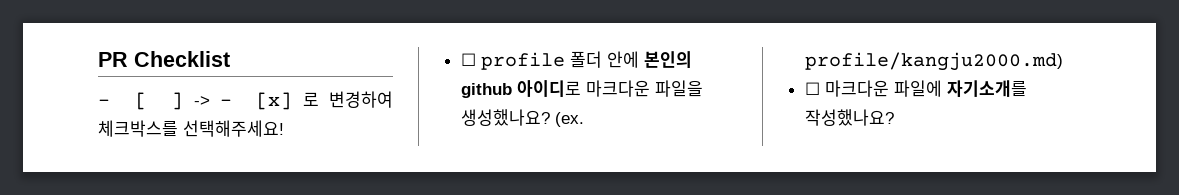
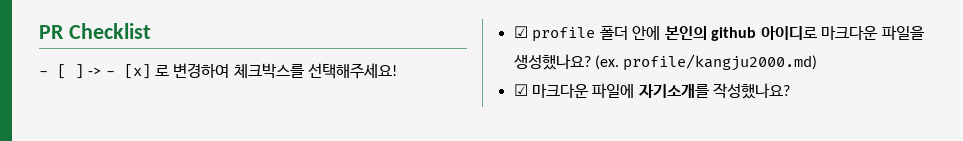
[460,53,476,66] ☐ -> [513,26,528,38] ☑
[804,82,820,95] ☐ -> [513,84,528,96] ☑

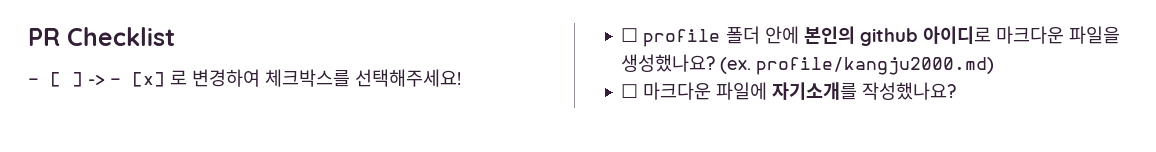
[513,26,528,38] ☑ -> [621,28,639,42] ☐
[513,84,528,96] ☑ -> [621,84,639,98] ☐

